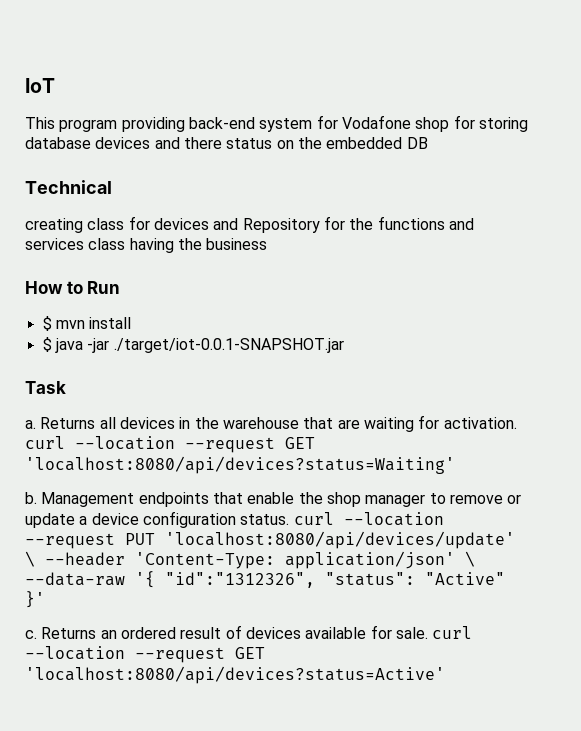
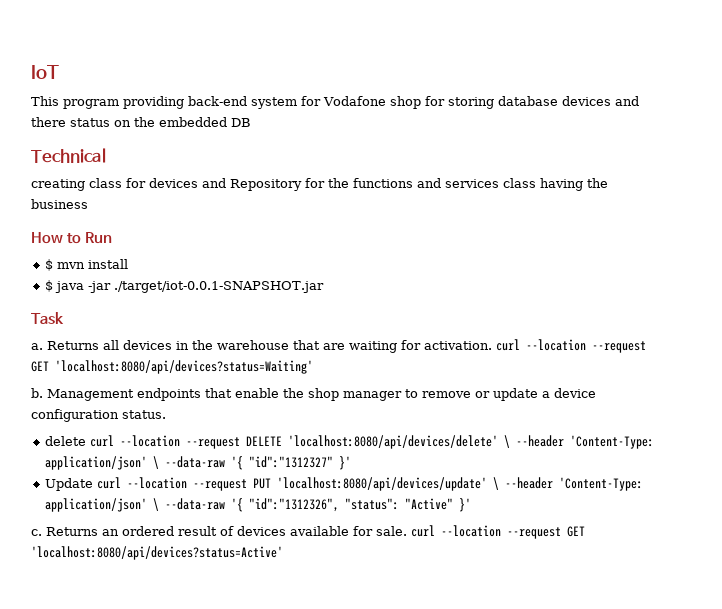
(290, 519) none -> [45,435,655,449] [45,456,352,470] [45,478,94,491] // delete curl --location --request DELETE 'localhost:8080/api/devices/delete' \ --header 'Content-Type: application/json' \ --data-raw '{ "id":"1312327" }' // Update

